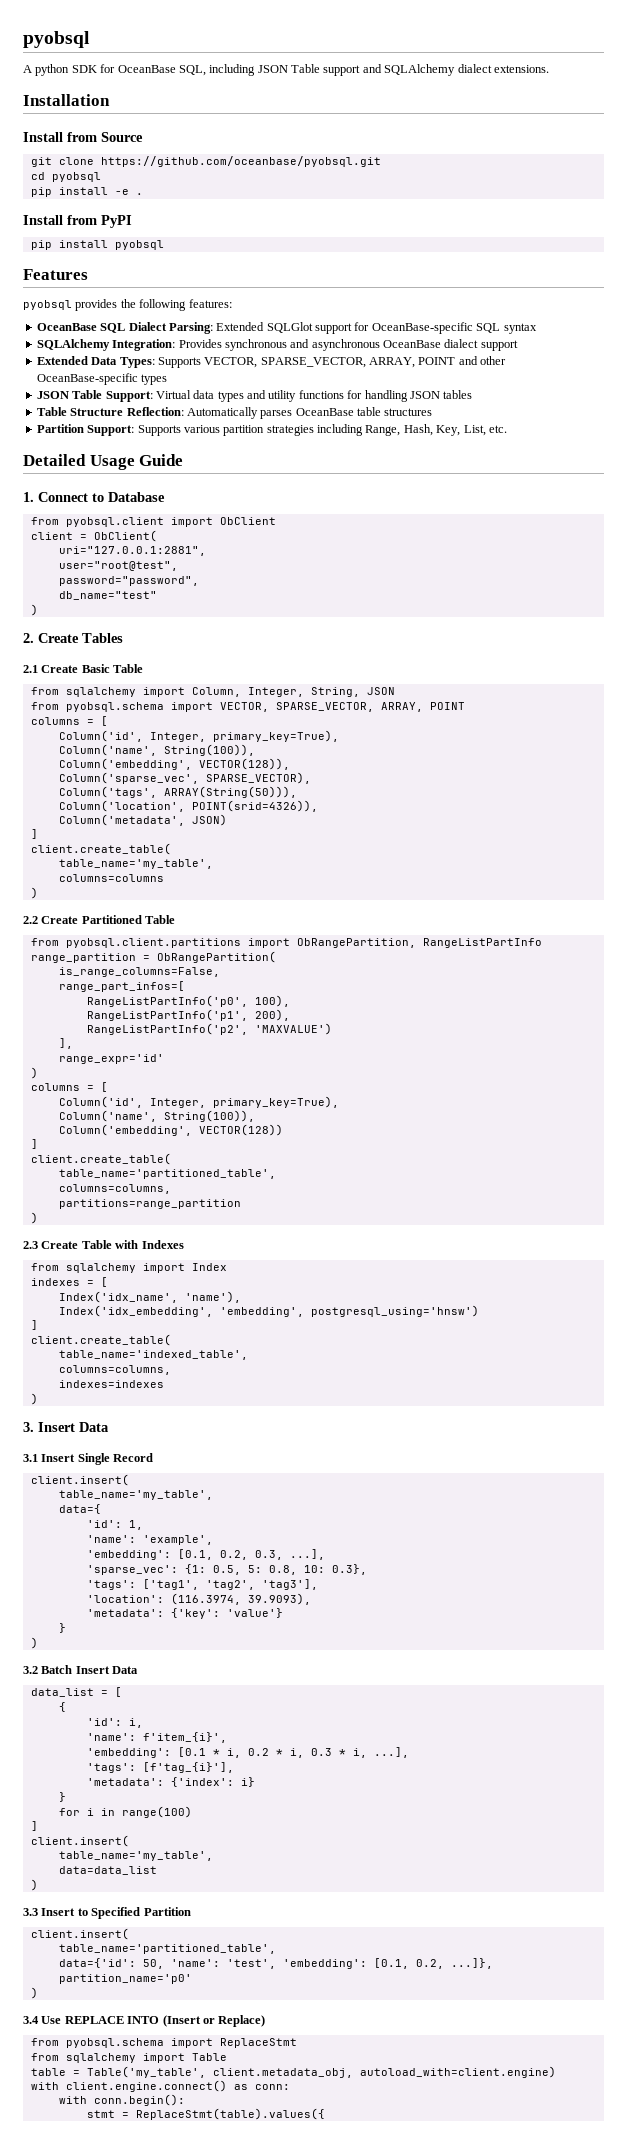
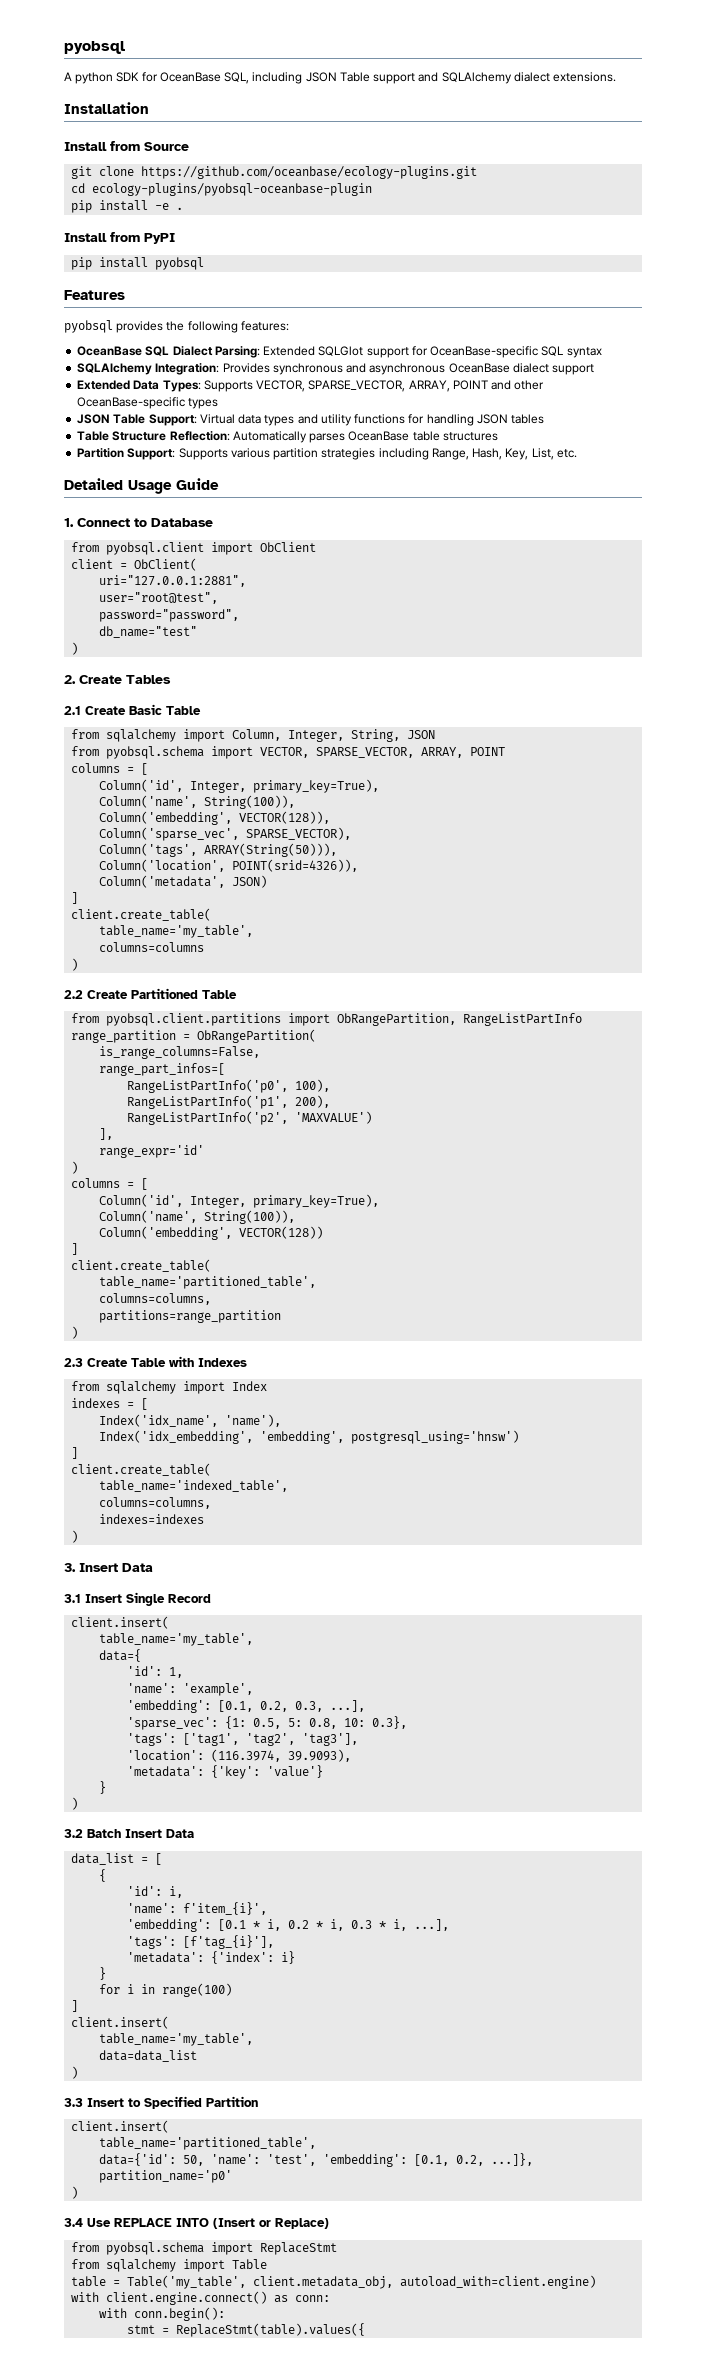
[100,156,381,167] https://github.com/oceanbase/pyobsql.git -> [141,166,478,179] https://github.com/oceanbase/ecology-plugins.git
[51,172,101,182] pyobsql -> [92,183,373,196] ecology-plugins/pyobsql-oceanbase-plugin

